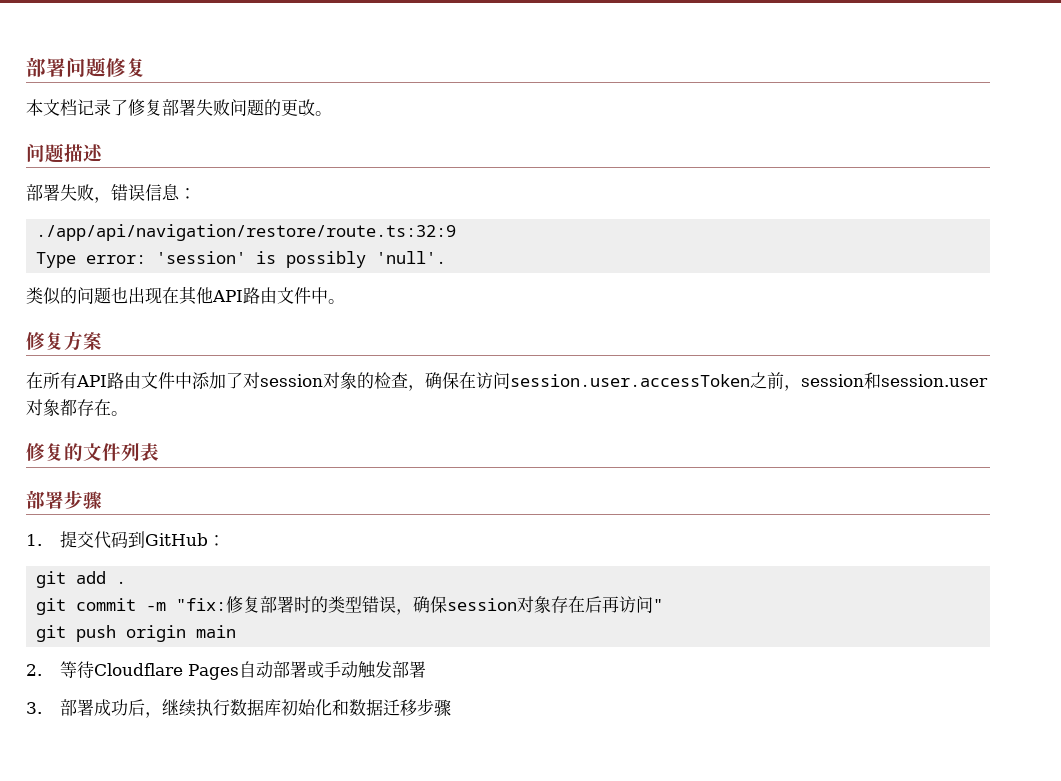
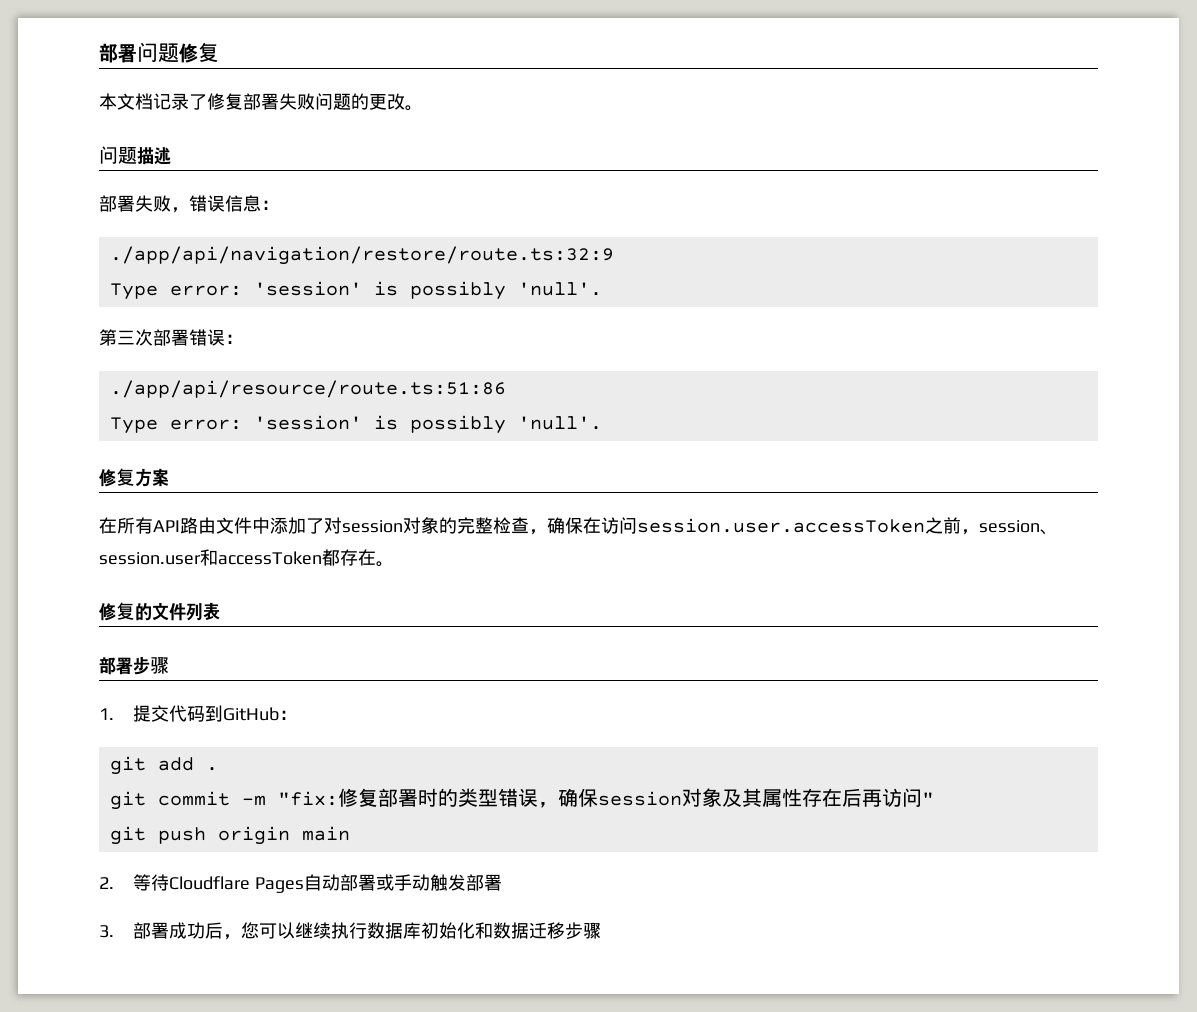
[26,286,345,305] 类似的问题也出现在其他API路由文件中。 -> [99,329,243,346] [109,380,506,398] [109,415,602,434] 第三次部署错误： // ./app/api/resource/route.ts:51:86 // Type error: 'session' is possibly 'null'.
(374, 380) none -> [457,517,493,534] 完整
[864,372,988,389] [26,399,60,416] 和session.user对象 -> [1040,529,1058,535] [99,549,322,566] 、session.user和accessToken
(552, 604) none -> [721,788,802,807] 及其属性
(162, 715) none -> [241,922,296,939] 您可以

